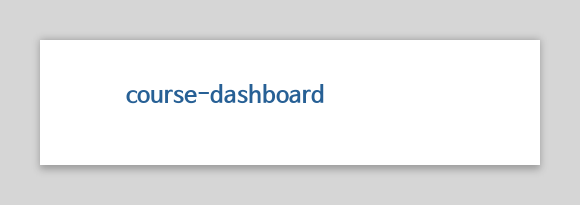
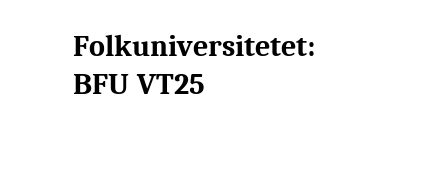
[126,84,325,104] course-dashboard -> [73,34,315,56] [73,74,205,94] Folkuniversitetet: BFU VT25

